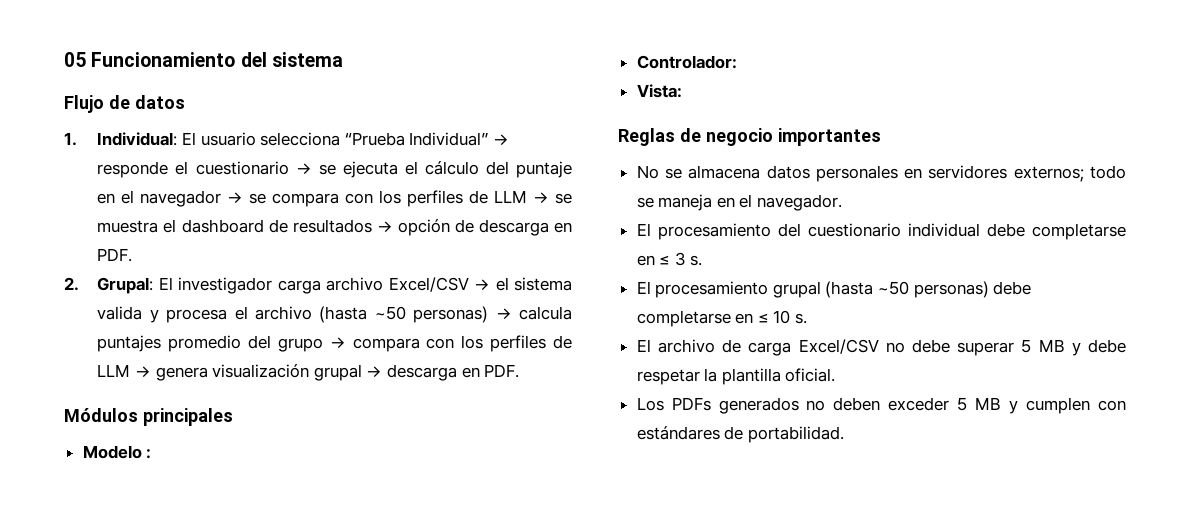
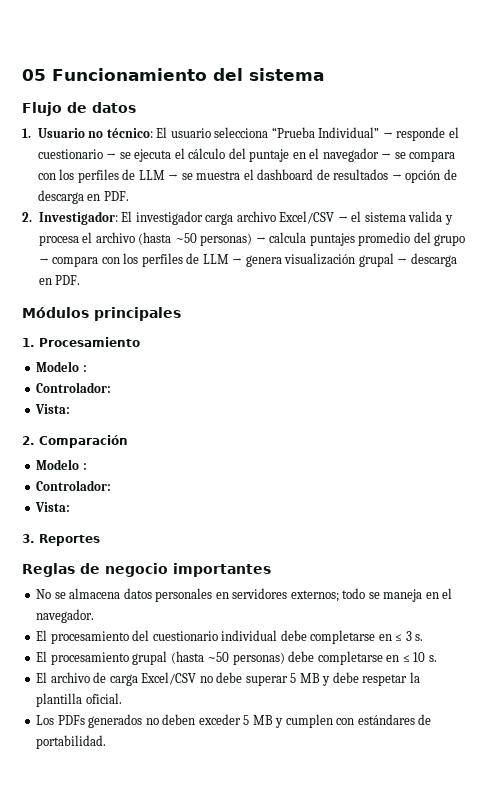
[97,132,178,146] Individual: -> [37,128,153,138] Usuario no técnico:
[97,277,154,294] Grupal: -> [38,211,118,225] Investigador:
[82,445,152,459] [636,55,737,69] [636,84,682,98] // Modelo : // Controlador: // Vista: -> [22,337,140,347] [36,361,87,372] [36,382,112,393] [35,404,71,414] [22,435,128,448] [36,459,87,470] [36,480,112,491] [35,502,71,512] [22,534,100,546] // 1. Procesamiento // Modelo : // Controlador: // Vista: // 2. Comparación // Modelo : // Controlador: // Vista: // 3. Reportes

